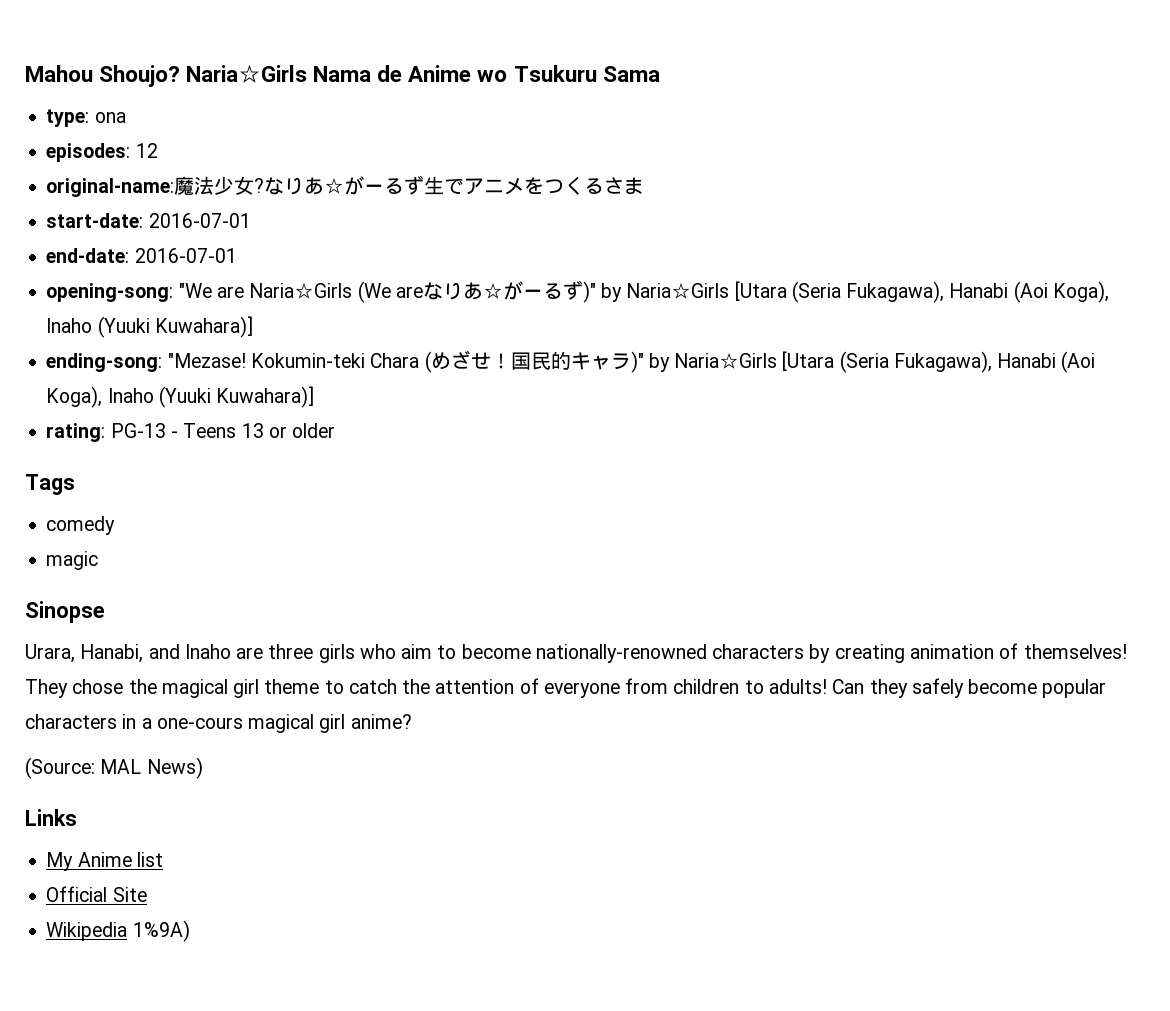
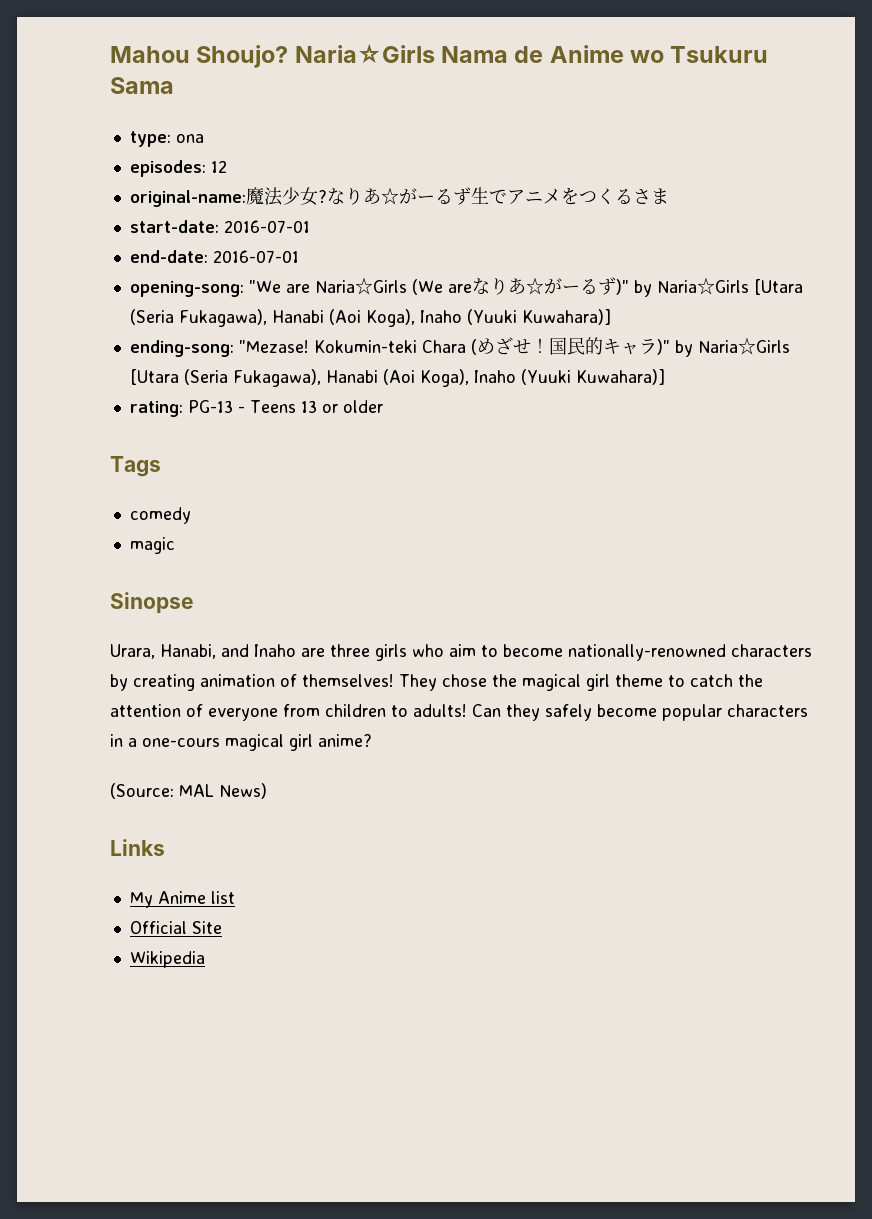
[132,920,190,942] 1%9A) -> (205, 959) none

